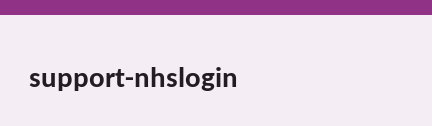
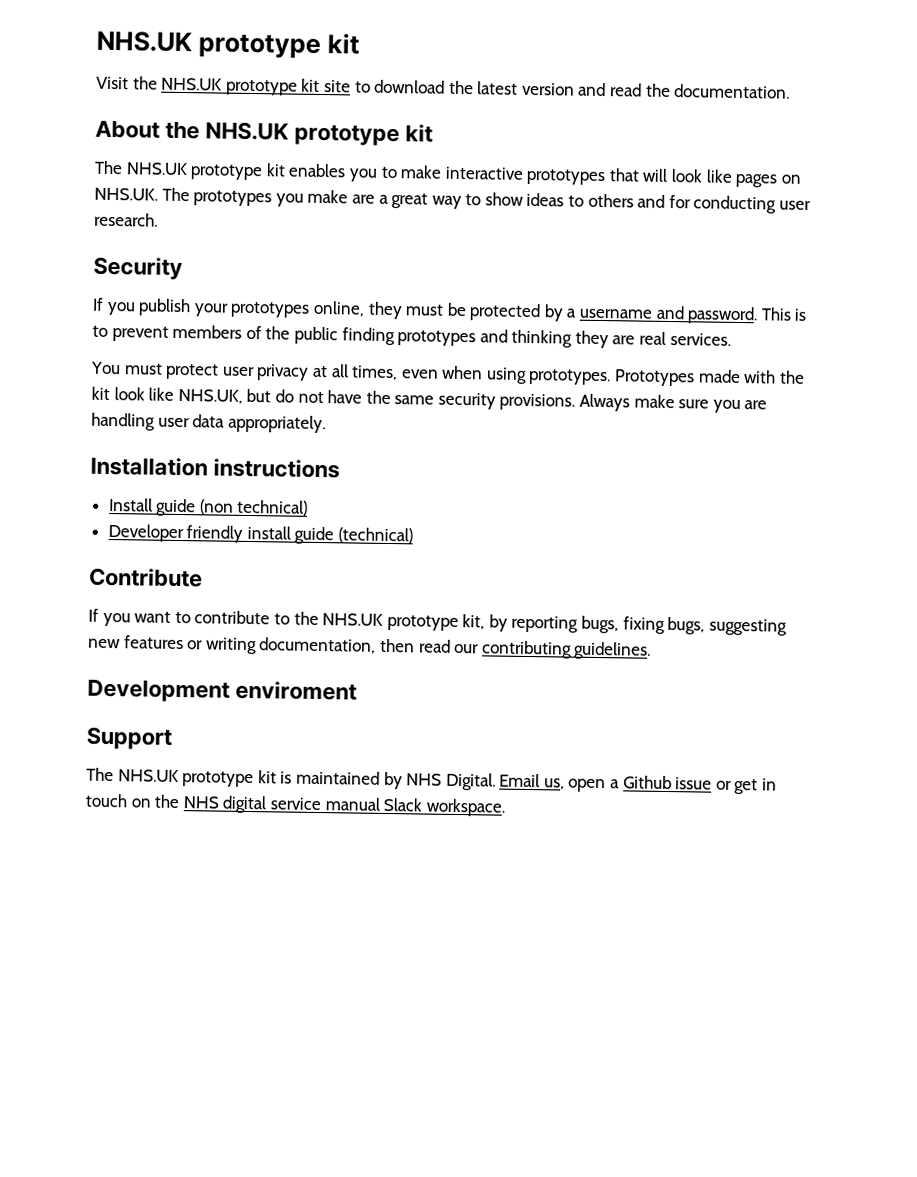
[29,67,238,91] support-nhslogin -> [96,30,361,59] [96,76,791,99] [95,120,434,147] [94,160,801,188] [94,187,812,214] [94,212,158,227] [93,256,183,281] [92,297,808,325] [92,324,731,349] [91,361,805,387] [91,386,768,414] [91,412,326,434] [90,456,341,479] [108,497,309,517] [107,523,414,545] [89,567,203,588] [88,608,787,636] [88,635,652,660] [87,679,358,703] [86,726,172,750] [86,767,778,795] [85,793,505,817] NHS.UK prototype kit // Visit the NHS.UK prototype kit site to download the latest version and read the documentation. // About the NHS.UK prototype kit // The NHS.UK prototype kit enables you to make interactive prototypes that will look like pages on NHS.UK. The prototypes you make are a great way to show ideas to others and for conducting user research. // Security // If you publish your prototypes online, they must be protected by a username and password. This is to prevent members of the public finding prototypes and thinking they are real services. // You must protect user privacy at all times, even when using prototypes. Prototypes made with the kit look like NHS.UK, but do not have the same security provisions. Always make sure you are handling user data appropriately. // Installation instructions // Install guide (non technical) // Developer friendly install guide (technical) // Contribute // If you want to contribute to the NHS.UK prototype kit, by reporting bugs, fixing bugs, suggesting new features or writing documentation, then read our contributing guidelines. // Development enviroment // Support // The NHS.UK prototype kit is maintained by NHS Digital. Email us, open a Github issue or get in touch on the NHS digital service manual Slack workspace.

